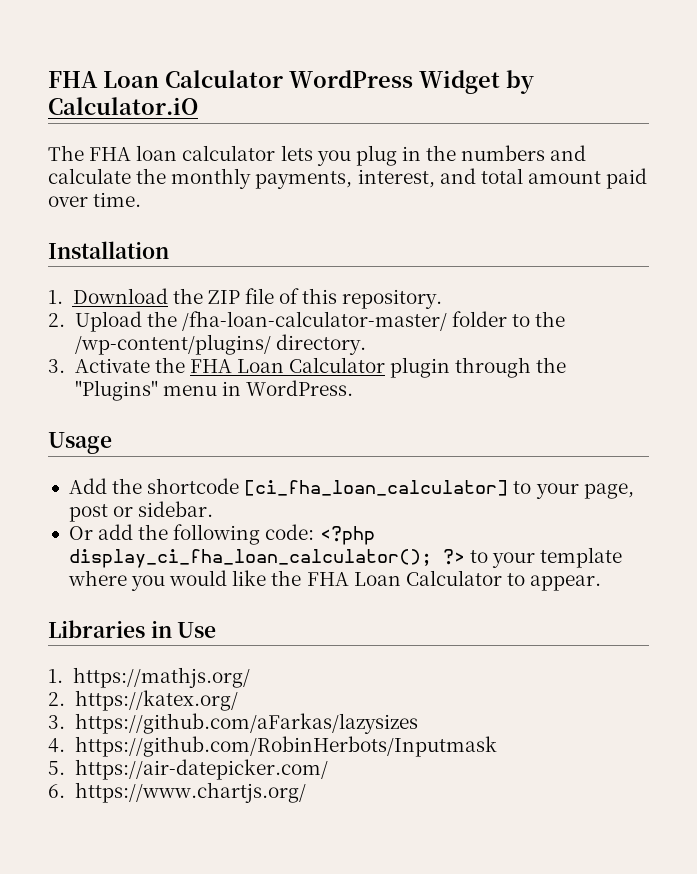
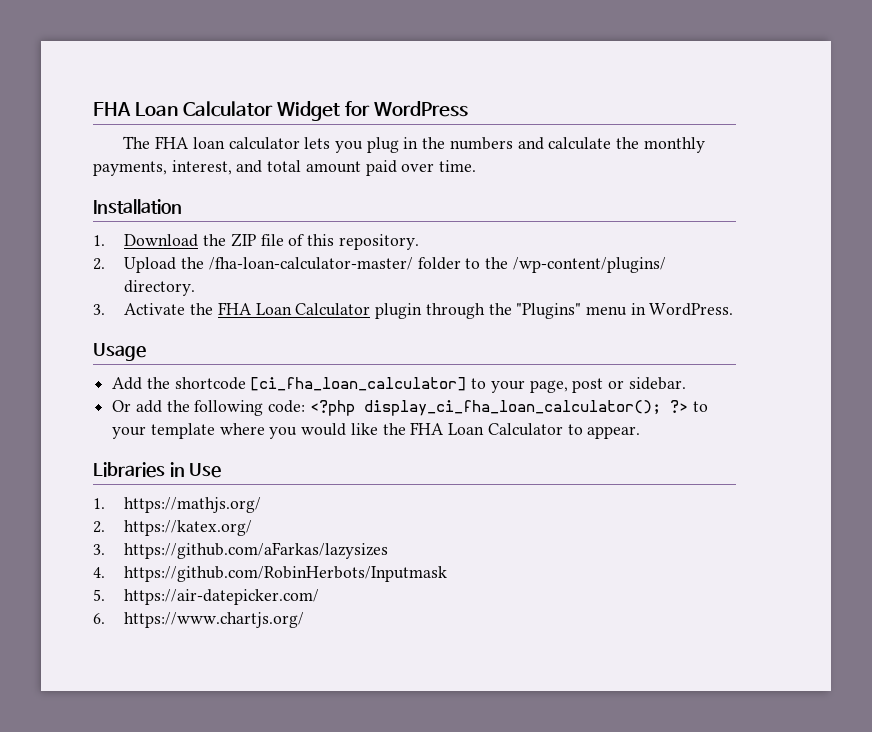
[48,70,283,88] FHA Loan Calculator -> [93,101,370,121] FHA Loan Calculator Widget for
[419,70,534,94] [48,97,198,115] Widget by Calculator.iO -> (468, 109) none

